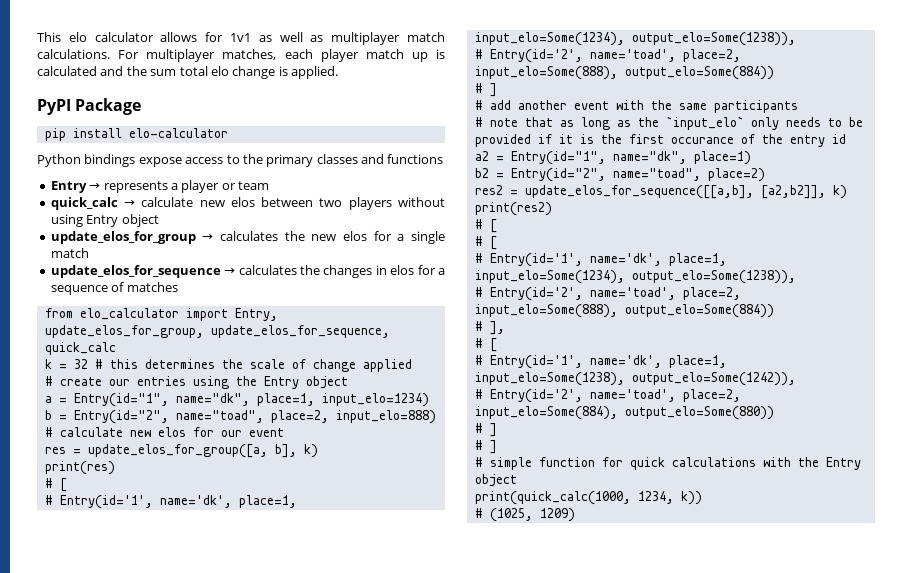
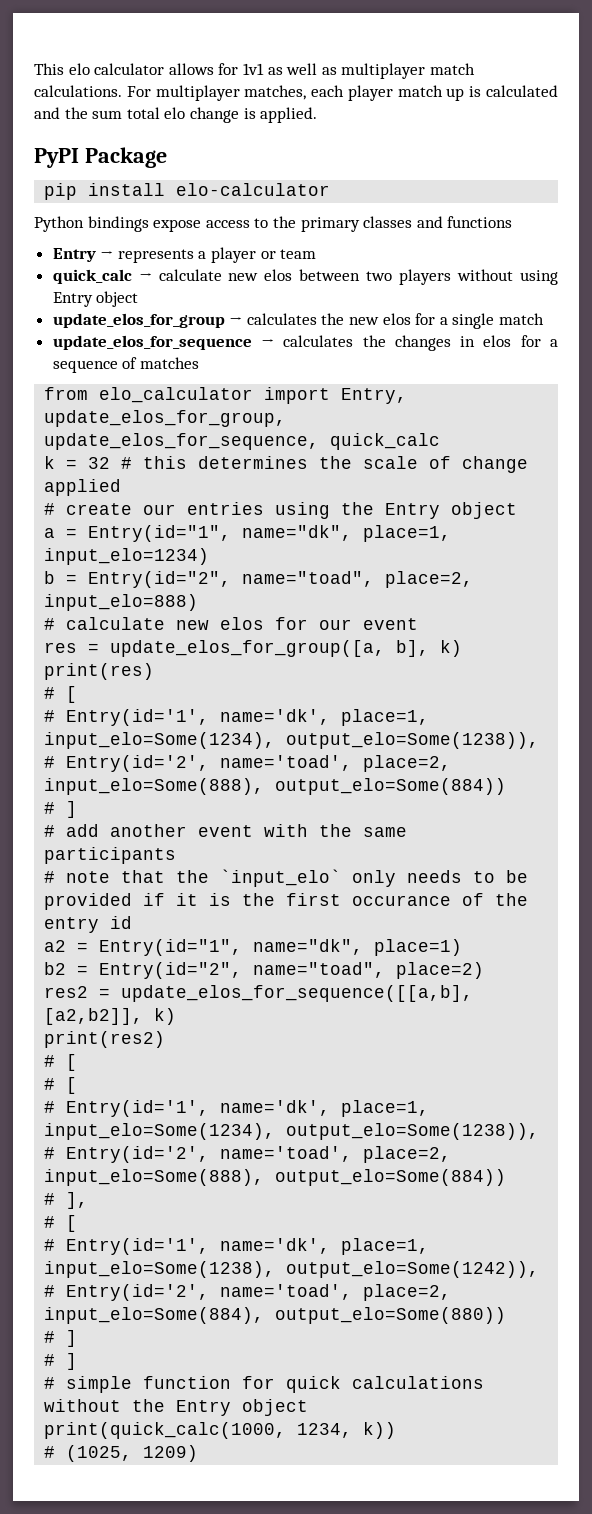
[559,117,631,130] as long as -> (166, 876) none
[762,457,791,467] with -> [44,1399,122,1412] without

